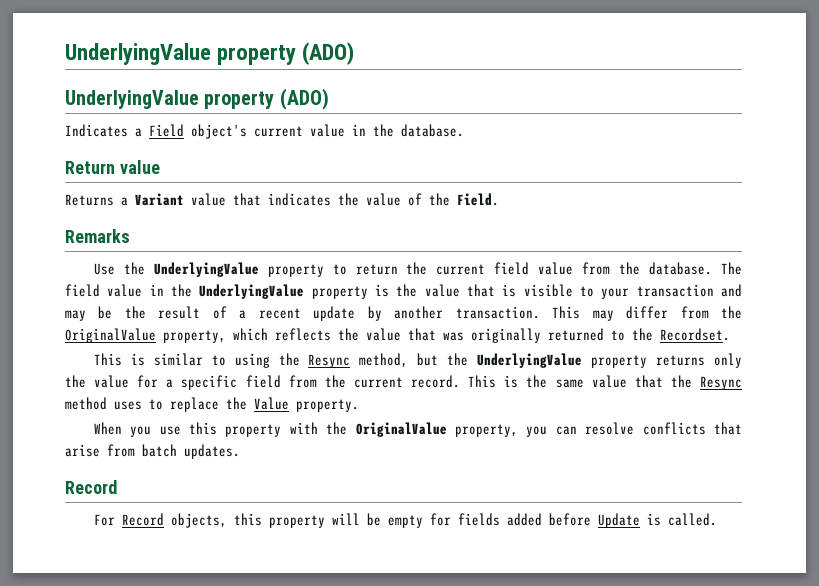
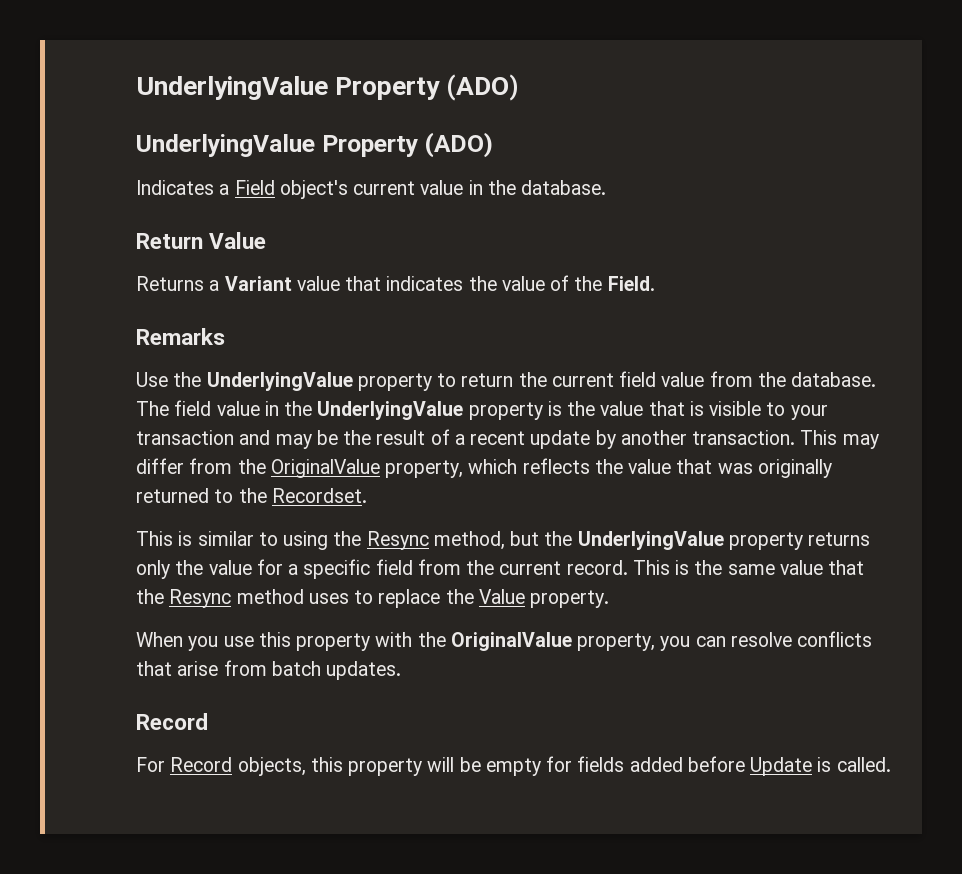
[65,43,297,65] UnderlyingValue property -> [136,76,441,100] UnderlyingValue Property
[204,91,275,109] property -> [321,135,418,157] Property
[119,160,160,174] value -> [209,232,267,249] Value

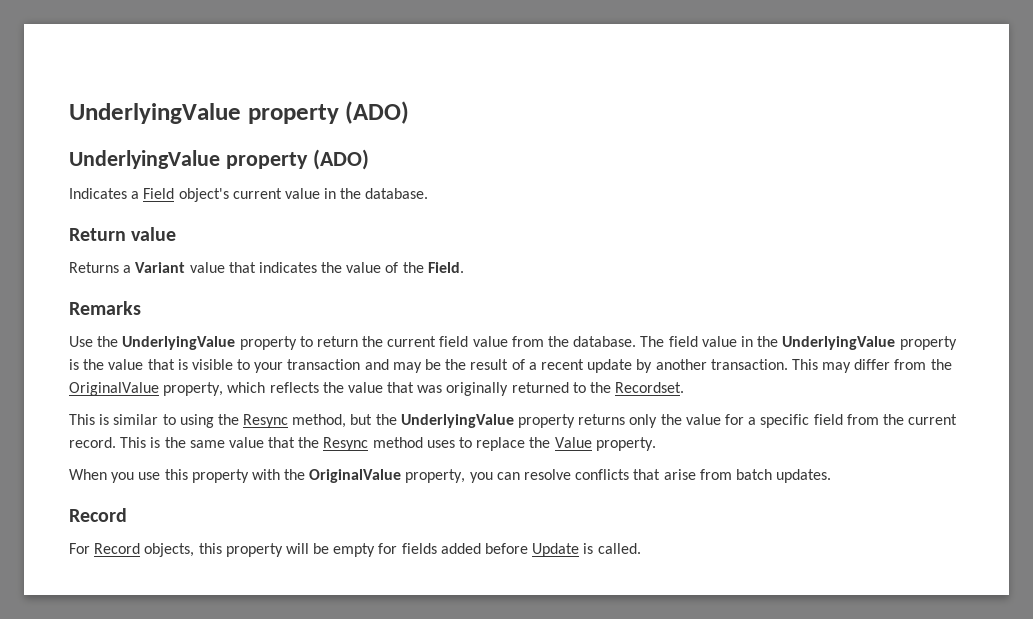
[136,76,441,100] UnderlyingValue Property -> [69,103,339,124] UnderlyingValue property
[321,135,418,157] Property -> [225,152,308,169] property
[209,232,267,249] Value -> [131,227,177,241] value

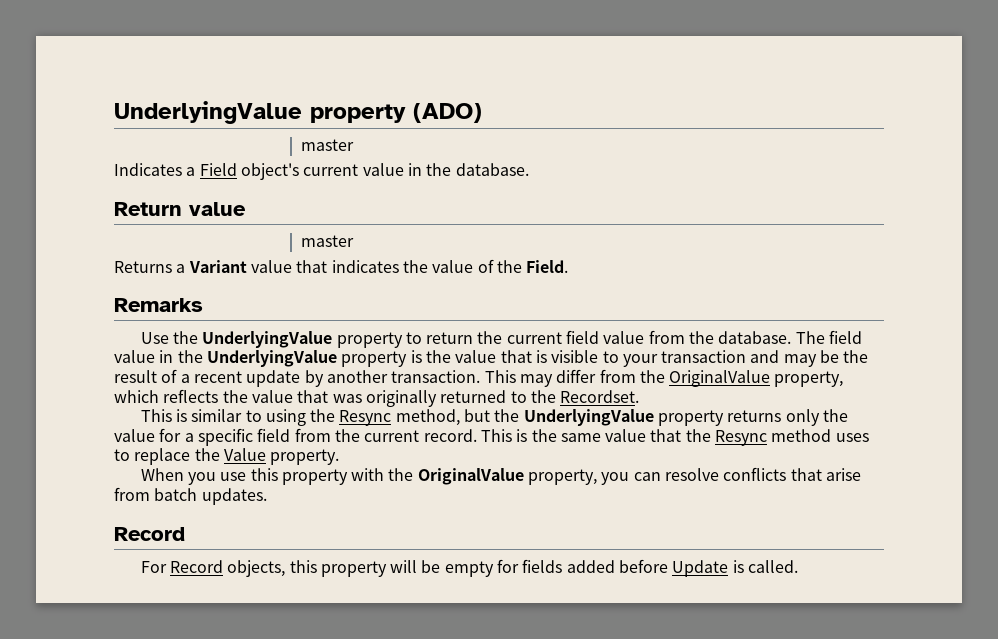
[69,101,410,124] [69,149,369,170] UnderlyingValue property (ADO) // UnderlyingValue property (ADO) -> [114,101,482,124] [301,139,355,151] UnderlyingValue property (ADO) // master
(177, 234) none -> [301,235,355,247] // master

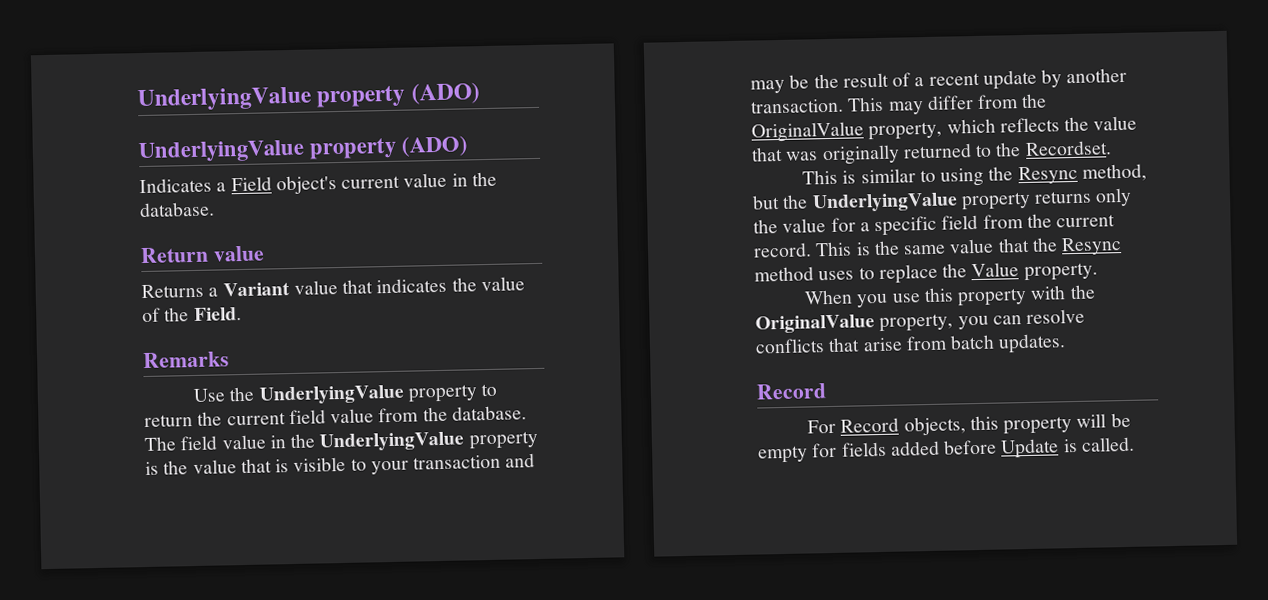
[114,101,482,124] [301,139,355,151] UnderlyingValue property (ADO) // master -> [137,82,480,112] [138,135,470,164] UnderlyingValue property (ADO) // UnderlyingValue property (ADO)
[301,235,355,247] // master -> (265, 253) none

